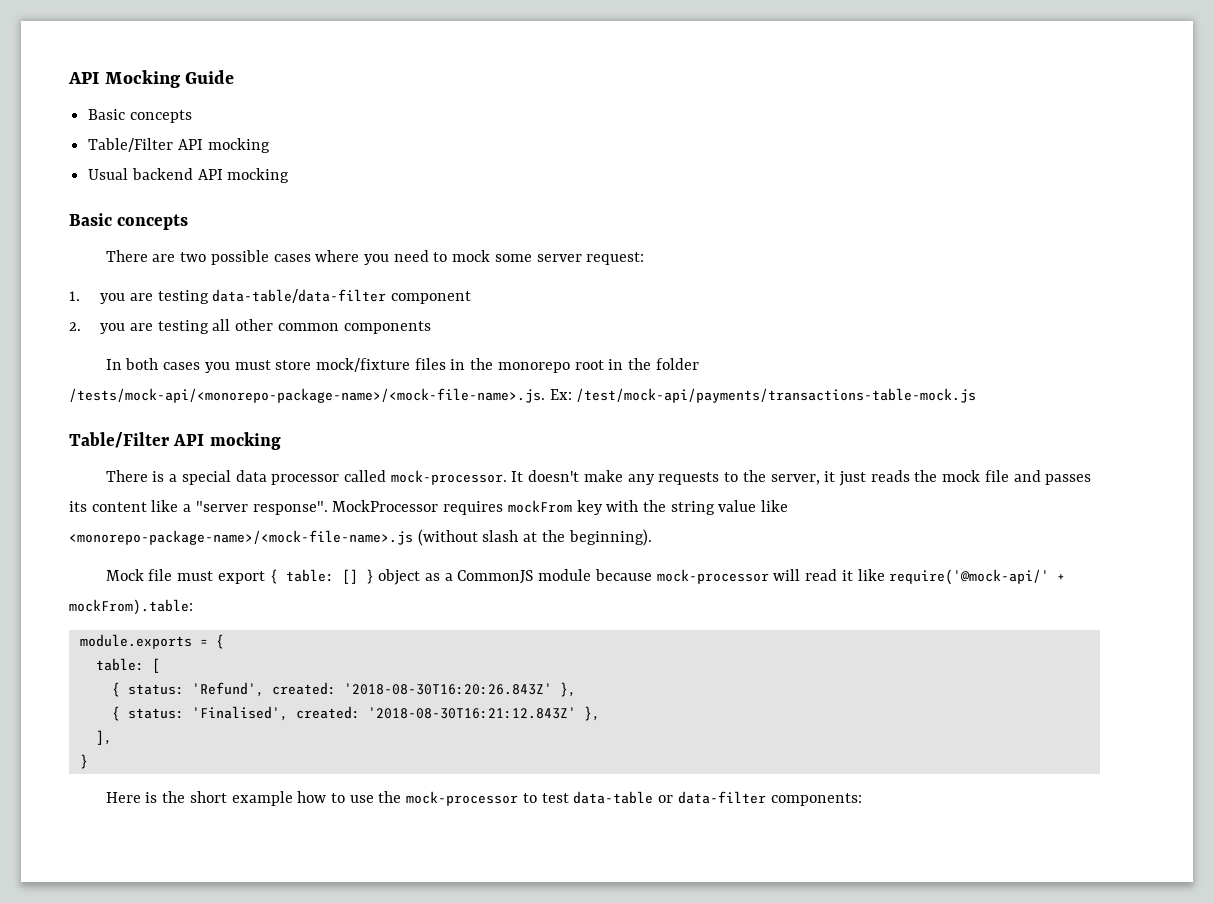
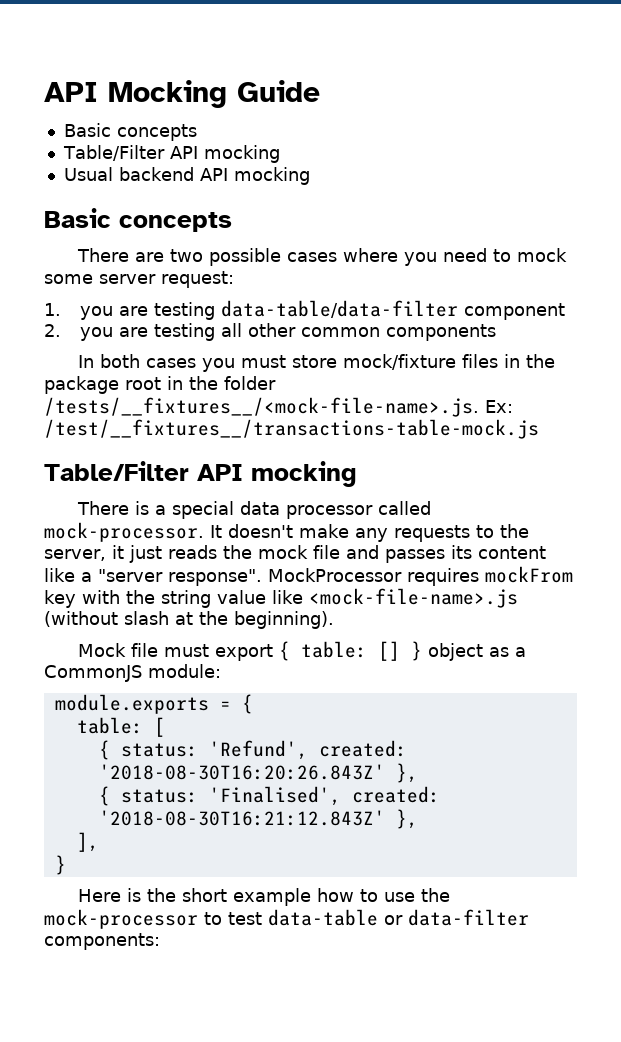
[497,362,570,373] monorepo -> [44,376,119,394] package
[69,388,977,403] /tests/mock-api/<monorepo-package-name>/<mock-file-name>.js. Ex: /test/mock-api/payments/transactions-table-mock.js -> [44,397,513,417] [44,419,539,439] /tests/__fixtures__/<mock-file-name>.js. Ex: /test/__fixtures__/transactions-table-mock.js
[69,530,413,545] <monorepo-package-name>/<mock-file-name>.js -> [309,588,518,608] <mock-file-name>.js
[538,569,1066,585] [69,599,193,615] module because mock-processor will read it like require('@mock-api/' + mockFrom).table: -> [148,664,221,678] module:

